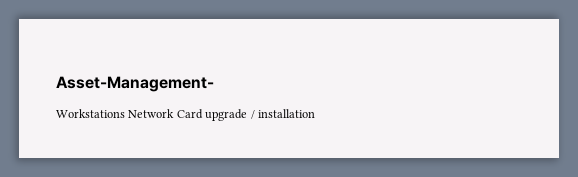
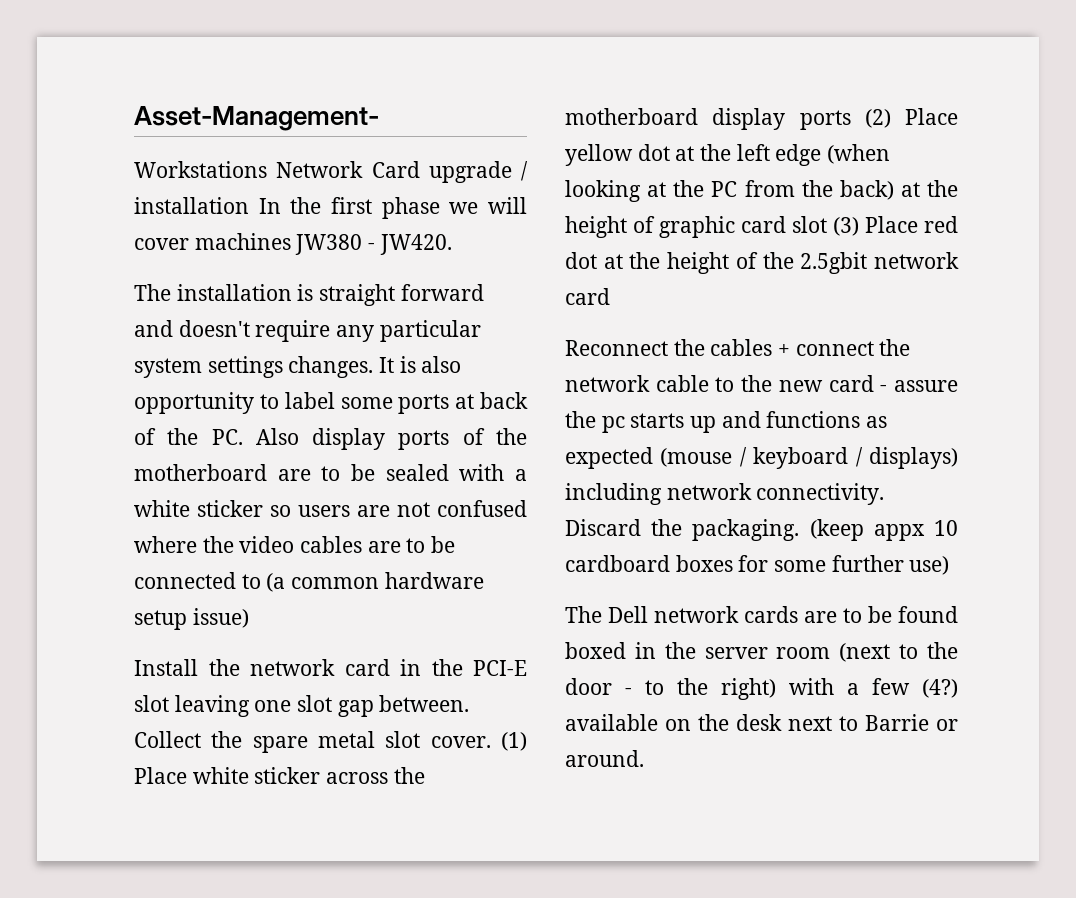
(315, 113) none -> [258,197,527,219] [134,233,452,255] [134,284,484,306] [134,320,481,342] [134,356,462,378] [134,392,528,414] [134,428,527,450] [134,464,527,481] [134,500,527,517] [134,536,456,553] [134,572,484,592] [134,608,249,630] [134,659,527,676] [134,695,470,717] [134,731,527,753] [134,767,425,784] [565,108,958,130] [565,144,891,166] [565,180,958,202] [565,216,958,238] [565,252,959,274] [565,288,610,305] [565,339,911,356] [565,375,958,392] [565,411,888,433] [565,447,958,469] [565,483,885,505] [565,519,958,541] [565,555,950,575] [565,606,958,623] [565,642,958,662] [565,678,958,700] [565,714,958,731] [565,750,644,767] In the first phase we will cover machines JW380 - JW420. // The installation is straight forward and doesn't require any particular system settings changes. It is also opportunity to label some ports at back of the PC. Also display ports of the motherboard are to be sealed with a white sticker so users are not confused where the video cables are to be connected to (a common hardware setup issue) // Install the network card in the PCI-E slot leaving one slot gap between. Collect the spare metal slot cover. (1) Place white sticker across the motherboard display ports (2) Place yellow dot at the left edge (when looking at the PC from the back) at the height of graphic card slot (3) Place red dot at the height of the 2.5gbit network card // Reconnect the cables + connect the network cable to the new card - assure the pc starts up and functions as expected (mouse / keyboard / displays) including network connectivity. Discard the packaging. (keep appx 10 cardboard boxes for some further use) // The Dell network cards are to be found boxed in the server room (next to the door - to the right) with a few (4?) available on the desk next to Barrie or around.

